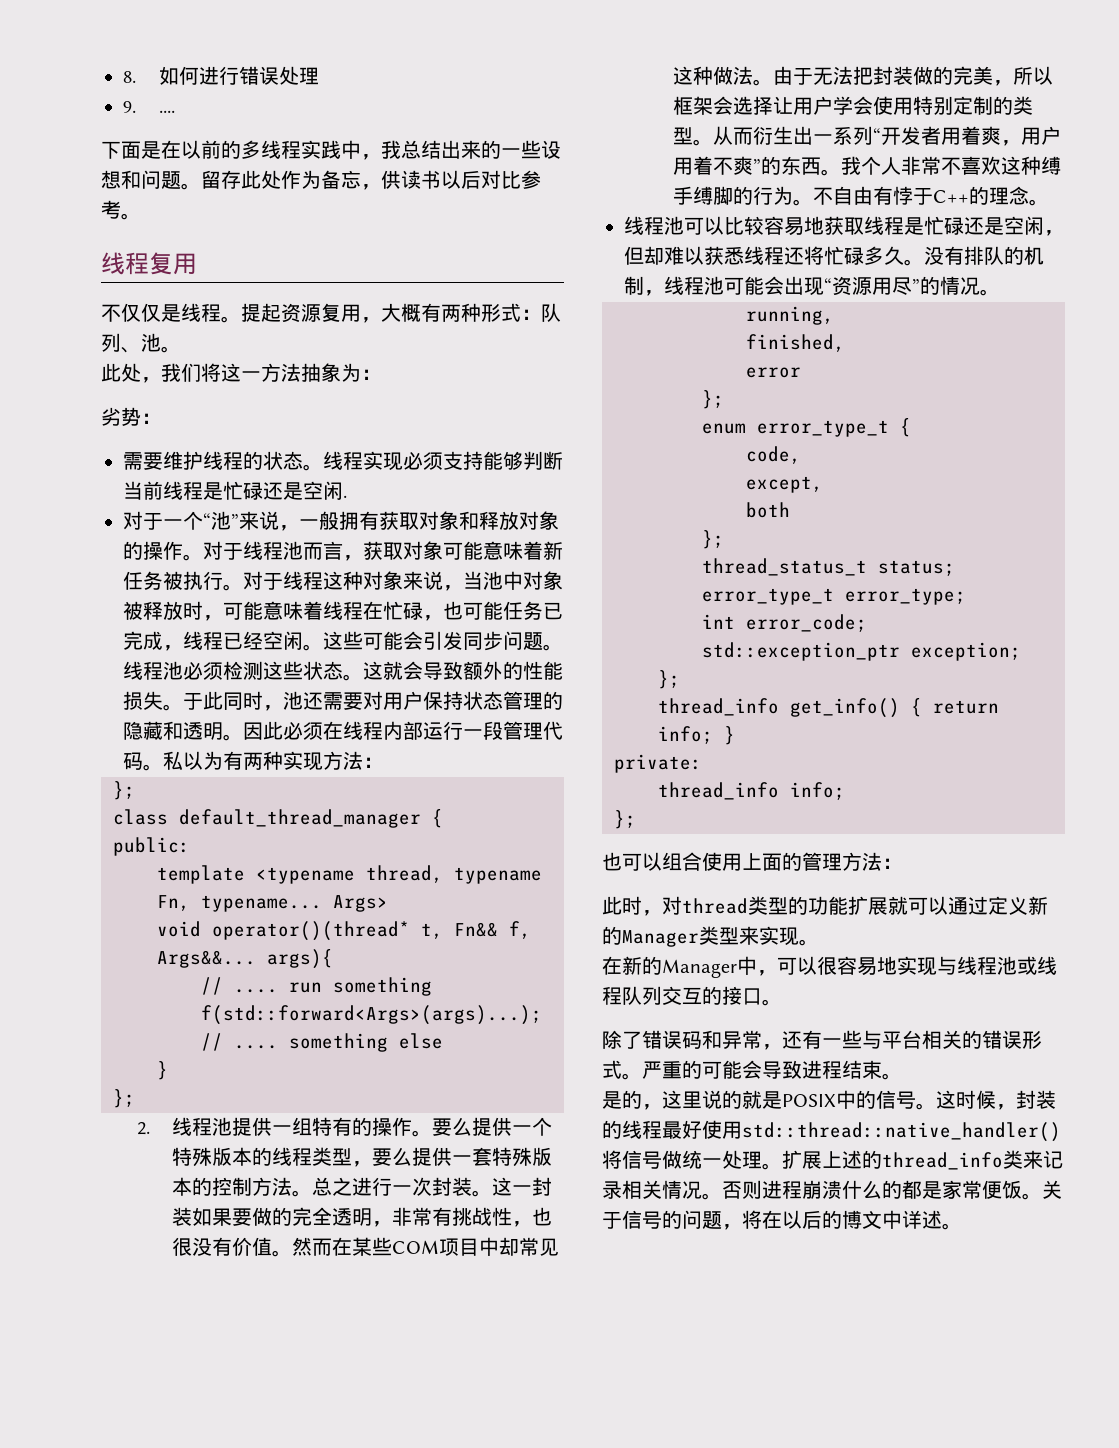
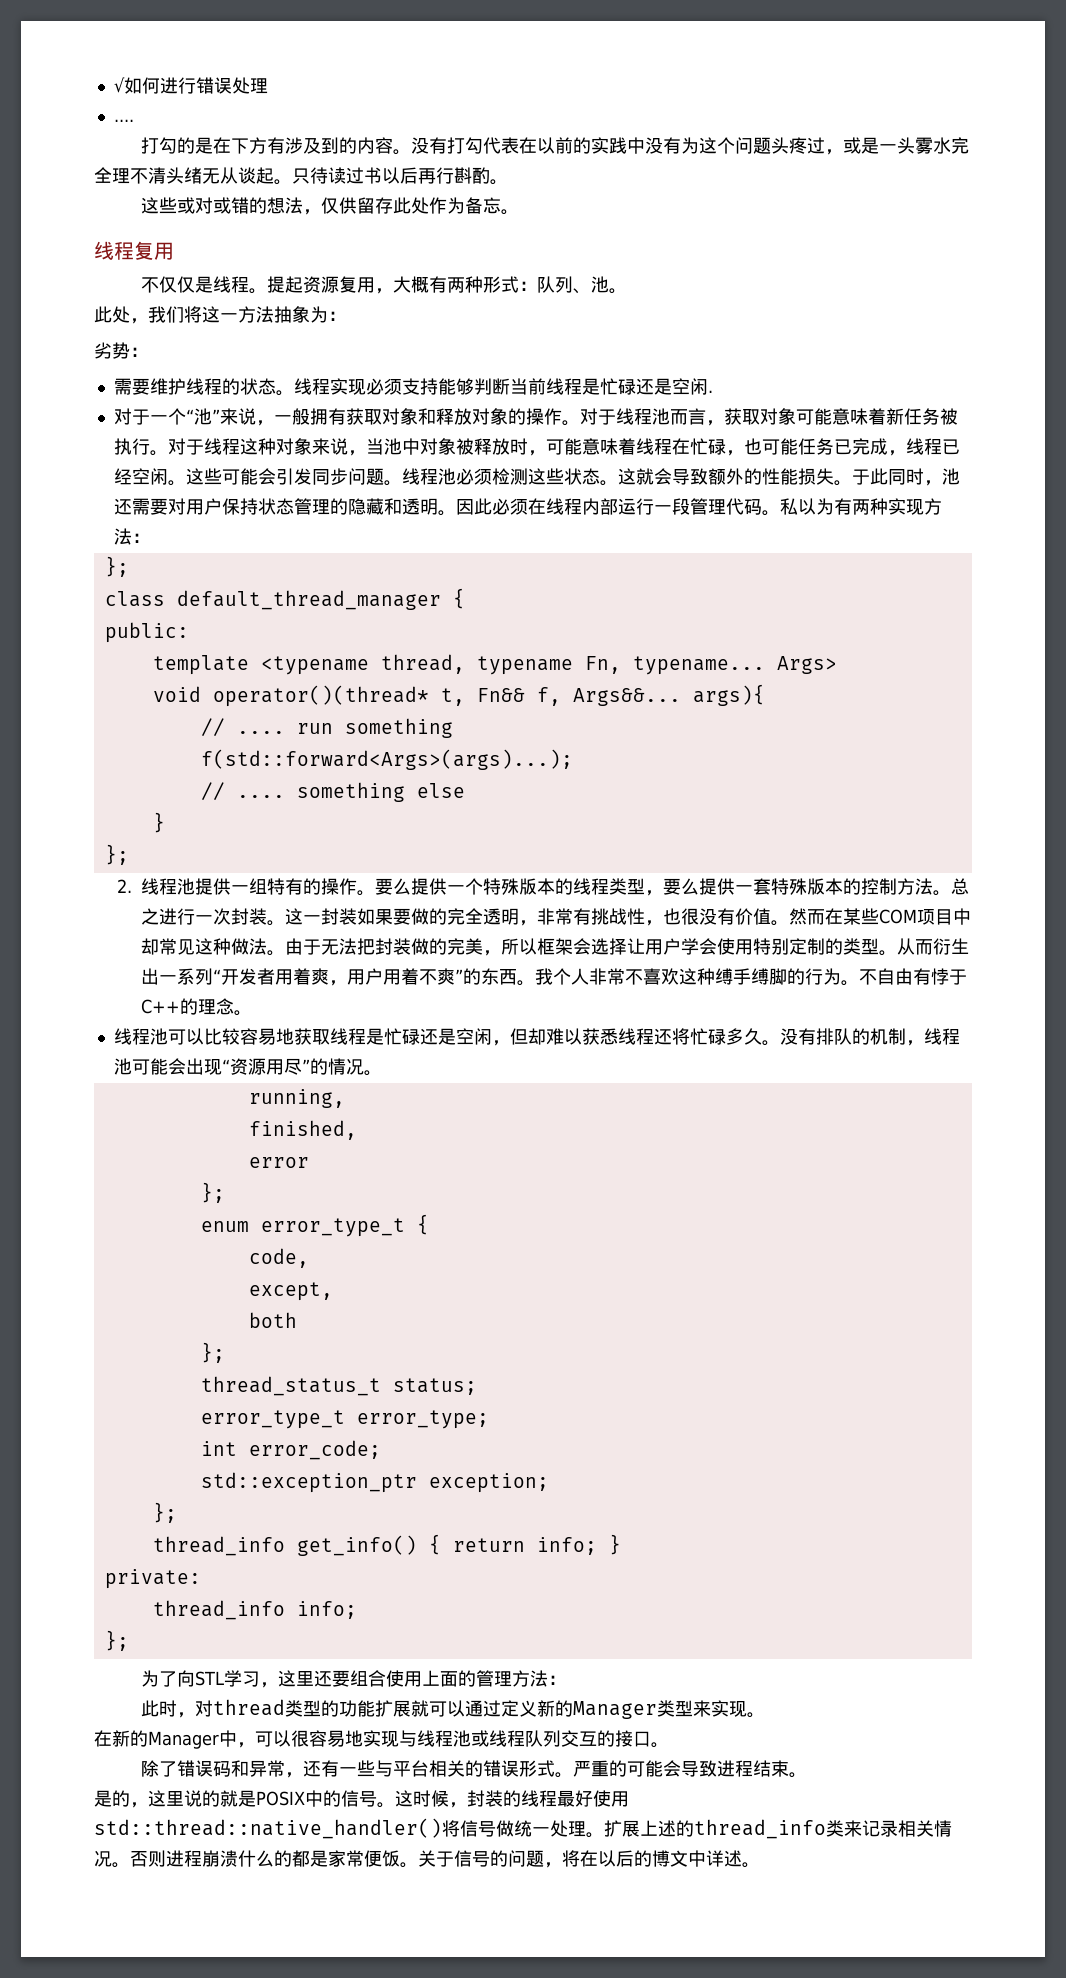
[123,71,136,83] 8. -> [113,77,125,93] √
[123,101,136,113] 9. -> (268, 86) none
[101,140,561,160] [101,170,541,190] [101,200,121,219] 下面是在以前的多线程实践中，我总结出来的一些设想和问题。留存此处作为备忘，供读书以后对比参考 -> [140,137,969,155] [94,167,508,185] [140,197,501,215] 打勾的是在下方有涉及到的内容。没有打勾代表在以前的实践中没有为这个问题头疼过，或是一头雾水完全理不清头绪无从谈起。只待读过书以后再行斟酌。 // 这些或对或错的想法，仅供留存此处作为备忘
[602,852,662,871] 也可以 -> [140,1670,350,1688] 为了向STL学习，这里还要

